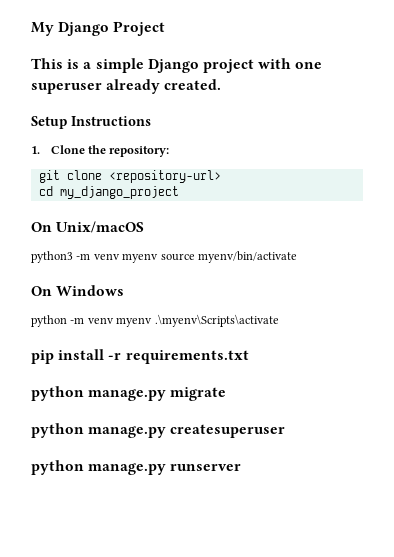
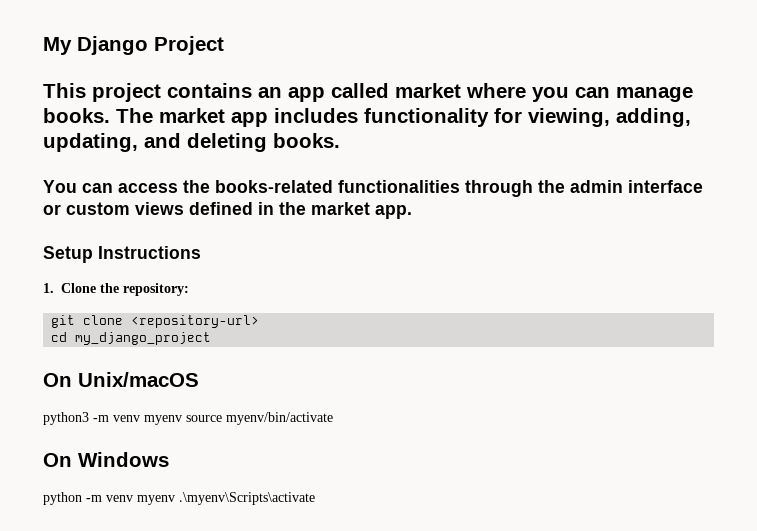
[67,58,323,73] [31,79,222,94] is a simple Django project with one superuser already created. -> [92,83,693,102] [43,108,691,127] [43,133,340,152] [43,180,703,197] [43,202,412,219] project contains an app called market where you can manage books. The market app includes functionality for viewing, adding, updating, and deleting books. // You can access the books-related functionalities through the admin interface or custom views defined in the market app.
[31,349,249,364] [31,386,227,401] [31,423,286,438] [31,460,242,475] // pip install -r requirements.txt // python manage.py migrate // python manage.py createsuperuser // python manage.py runserver -> (315, 498) none

